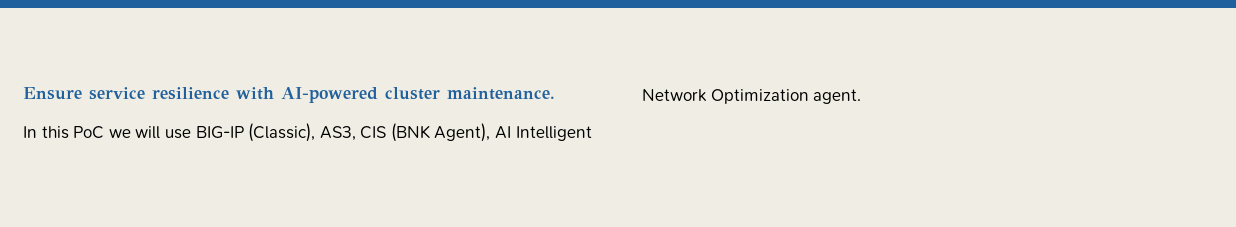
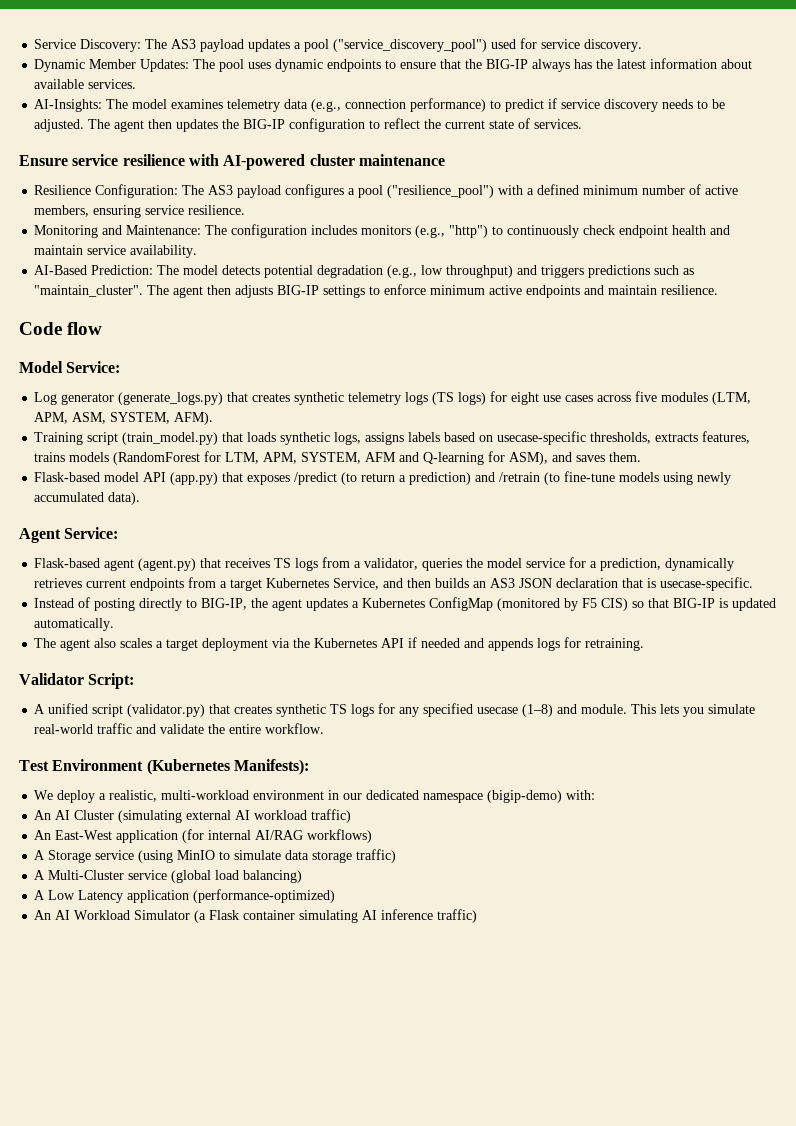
(23, 93) none -> [34,38,643,52] [34,58,753,72] [34,79,137,89] [34,98,726,112] [34,118,583,132] Service Discovery: The AS3 payload updates a pool ("service_discovery_pool") used for service discovery. // Dynamic Member Updates: The pool uses dynamic endpoints to ensure that the BIG‑IP always has the latest information about available services. // AI‑Insights: The model examines telemetry data (e.g., connection performance) to predict if service discovery needs to be adjusted. The agent then updates the BIG‑IP configuration to reflect the current state of services. //
[447,87,555,100] [23,123,592,142] [642,89,862,104] maintenance. // In this PoC we will use BIG-IP (Classic), AS3, CIS (BNK Agent), AI Intelligent Network Optimization agent. -> [358,154,445,166] [34,184,739,198] [34,205,246,218] [34,224,731,238] [34,245,198,258] [34,265,695,278] [34,284,719,298] [19,322,103,335] [19,361,121,373] [34,391,752,405] [34,412,214,425] [34,431,751,445] [34,451,642,465] [34,471,732,485] [34,492,141,505] [19,527,119,543] [34,557,735,571] [34,577,754,591] [34,597,777,611] [34,618,115,631] [34,637,645,651] [19,673,135,689] [34,703,756,717] [34,723,325,734] [19,759,309,775] [34,790,596,803] [34,809,352,823] [34,829,373,843] [34,849,397,863] [34,870,303,883] [34,889,336,903] [34,909,478,923] maintenance // Resilience Configuration: The AS3 payload configures a pool ("resilience_pool") with a defined minimum number of active members, ensuring service resilience. // Monitoring and Maintenance: The configuration includes monitors (e.g., "http") to continuously check endpoint health and maintain service availability. // AI‑Based Prediction: The model detects potential degradation (e.g., low throughput) and triggers predictions such as "maintain_cluster". The agent then adjusts BIG‑IP settings to enforce minimum active endpoints and maintain resilience. // Code flow // Model Service: // Log generator (generate_logs.py) that creates synthetic telemetry logs (TS logs) for eight use cases across five modules (LTM, APM, ASM, SYSTEM, AFM). // Training script (train_model.py) that loads synthetic logs, assigns labels based on usecase‑specific thresholds, extracts features, trains models (RandomForest for LTM, APM, SYSTEM, AFM and Q‑learning for ASM), and saves them. // Flask-based model API (app.py) that exposes /predict (to return a prediction) and /retrain (to fine‑tune models using newly accumulated data). // Agent Service: // Flask‑based agent (agent.py) that receives TS logs from a validator, queries the model service for a prediction, dynamically retrieves current endpoints from a target Kubernetes Service, and then builds an AS3 JSON declaration that is usecase‑specific. // Instead of posting directly to BIG‑IP, the agent updates a Kubernetes ConfigMap (monitored by F5 CIS) so that BIG‑IP is updated automatically. // The agent also scales a target deployment via the Kubernetes API if needed and appends logs for retraining. // Validator Script: // A unified script (validator.py) that creates synthetic TS logs for any specified usecase (1–8) and module. This lets you simulate real-world traffic and validate the entire workflow. // Test Environment (Kubernetes Manifests): // We deploy a realistic, multi‑workload environment in our dedicated namespace (bigip-demo) with: // An AI Cluster (simulating external AI workload traffic) // An East‑West application (for internal AI/RAG workflows) // A Storage service (using MinIO to simulate data storage traffic) // A Multi‑Cluster service (global load balancing) // A Low Latency application (performance‑optimized) // An AI Workload Simulator (a Flask container simulating AI inference traffic)

